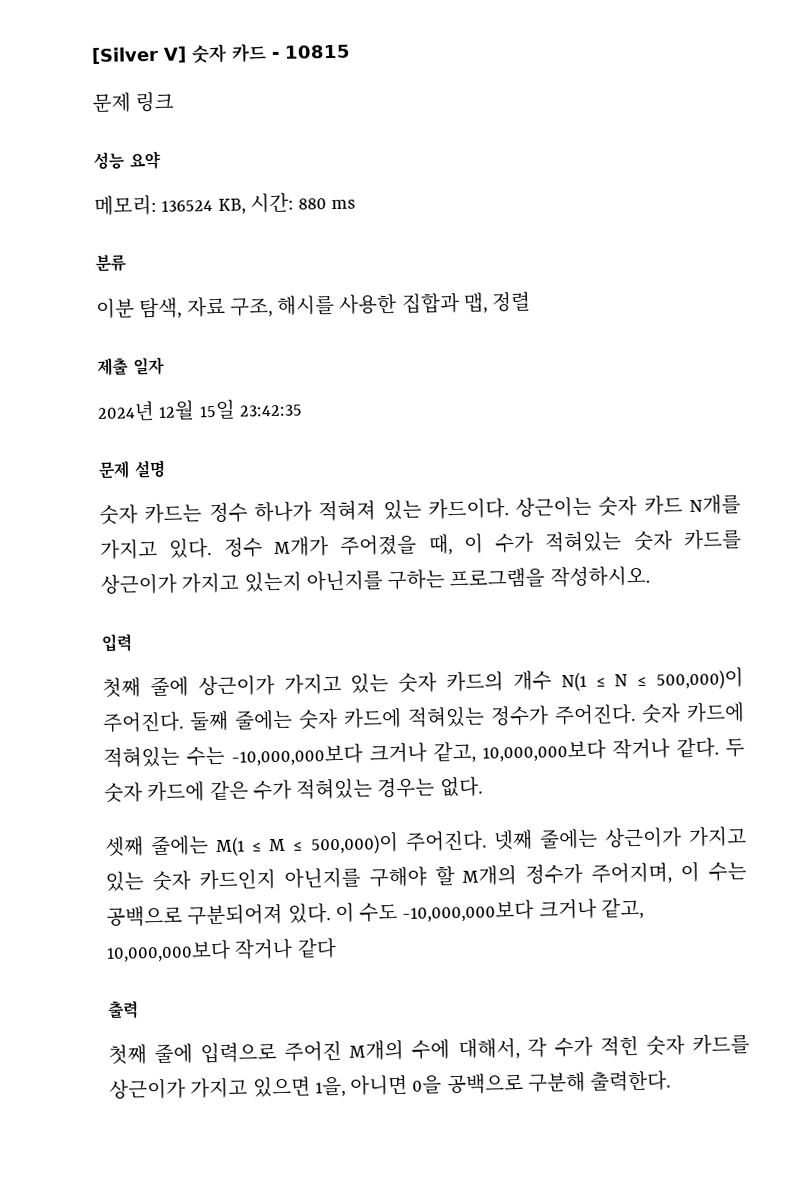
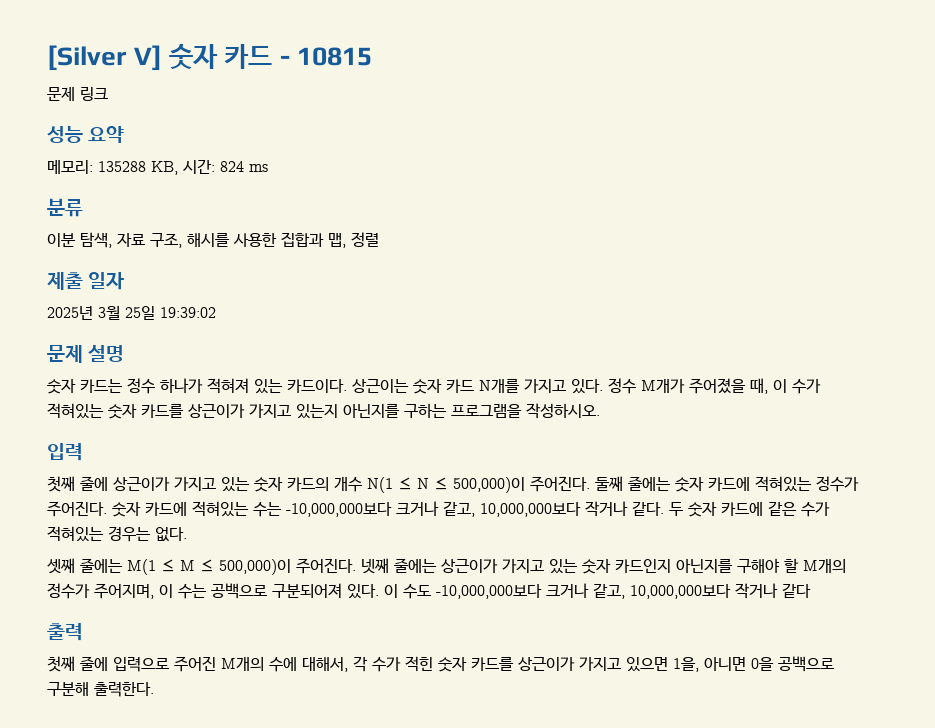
[161,199,214,212] 136524 -> [98,161,146,172] 135288
[298,198,328,210] 880 -> [220,161,244,172] 824
[97,399,303,421] 2024년 12월 15일 23:42:35 -> [47,305,216,320] 2025년 3월 25일 19:39:02

